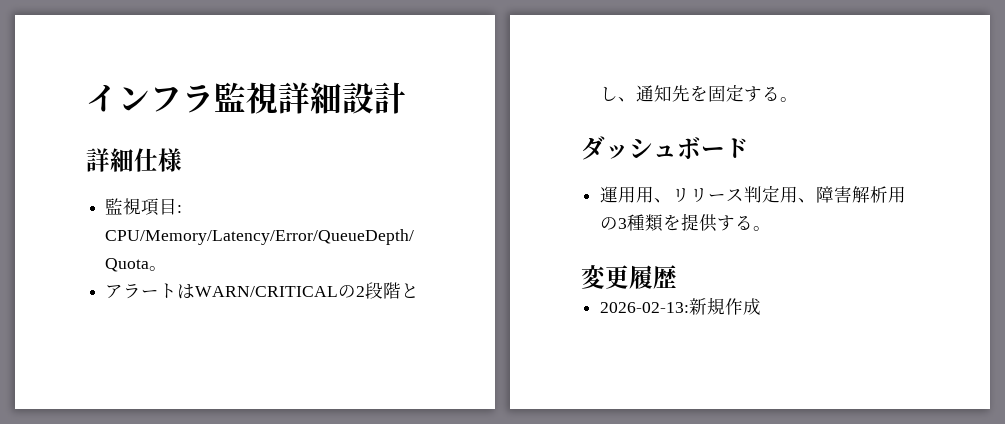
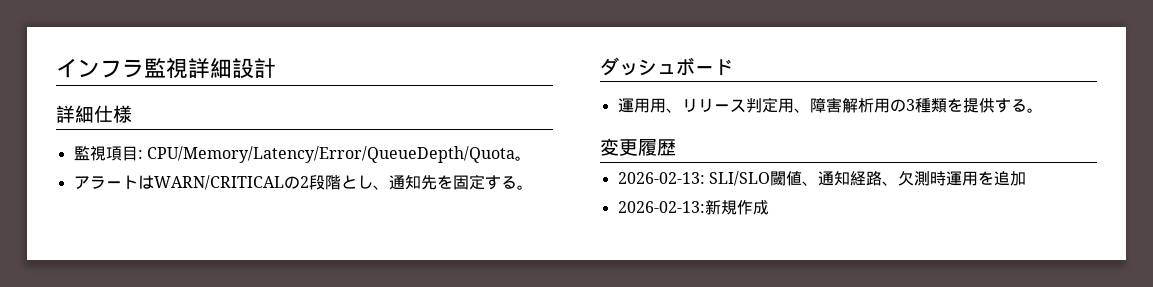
(677, 277) none -> [617,171,1026,186] // 2026-02-13: SLI/SLO閾値、通知経路、欠測時運用を追加

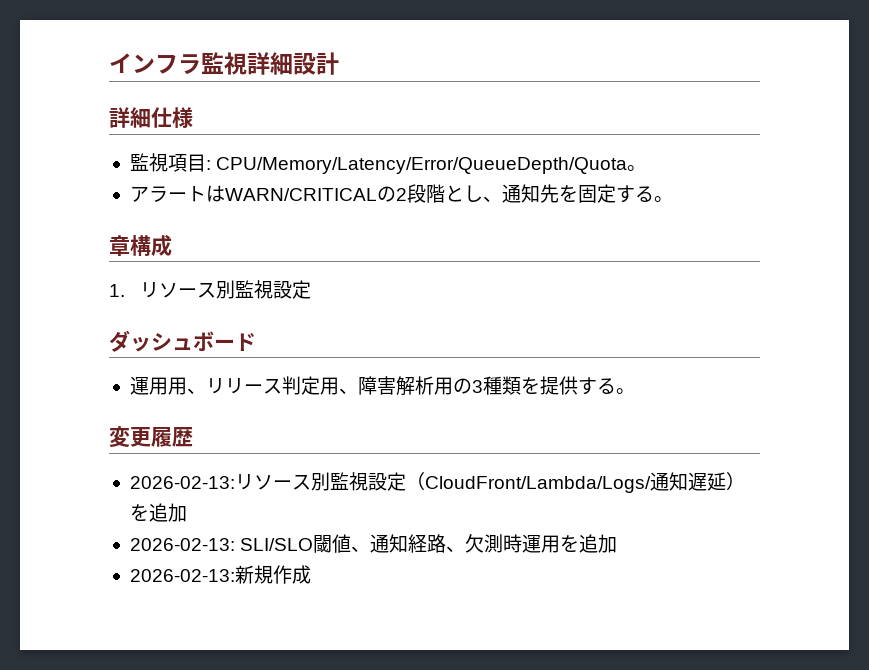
(533, 187) none -> [109,234,172,257] [109,280,312,299] // 章構成 // 1.リソース別監視設定
(676, 147) none -> [129,472,745,493] [129,503,187,522] // 2026-02-13:リソース別監視設定（CloudFront/Lambda/Logs/通知遅延）を追加

